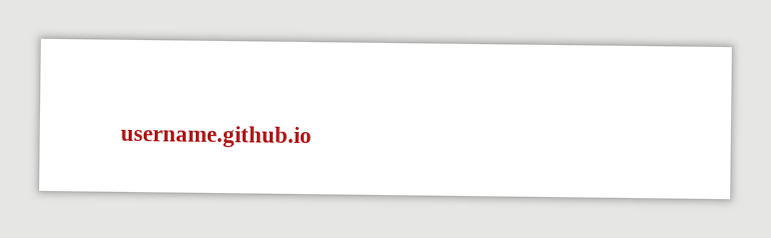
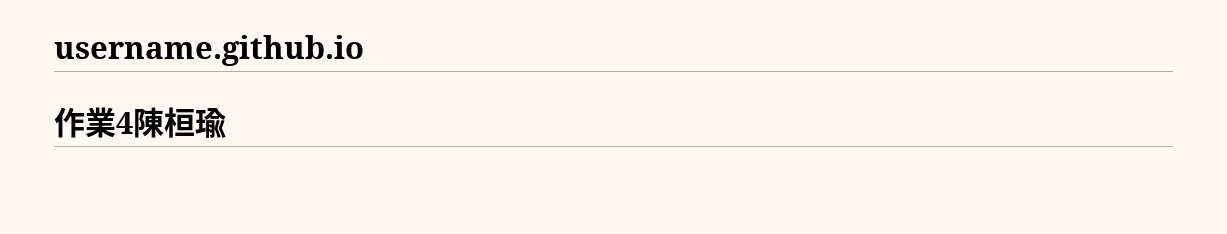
(312, 136) none -> [54,107,226,138] // 作業4陳桓瑜

